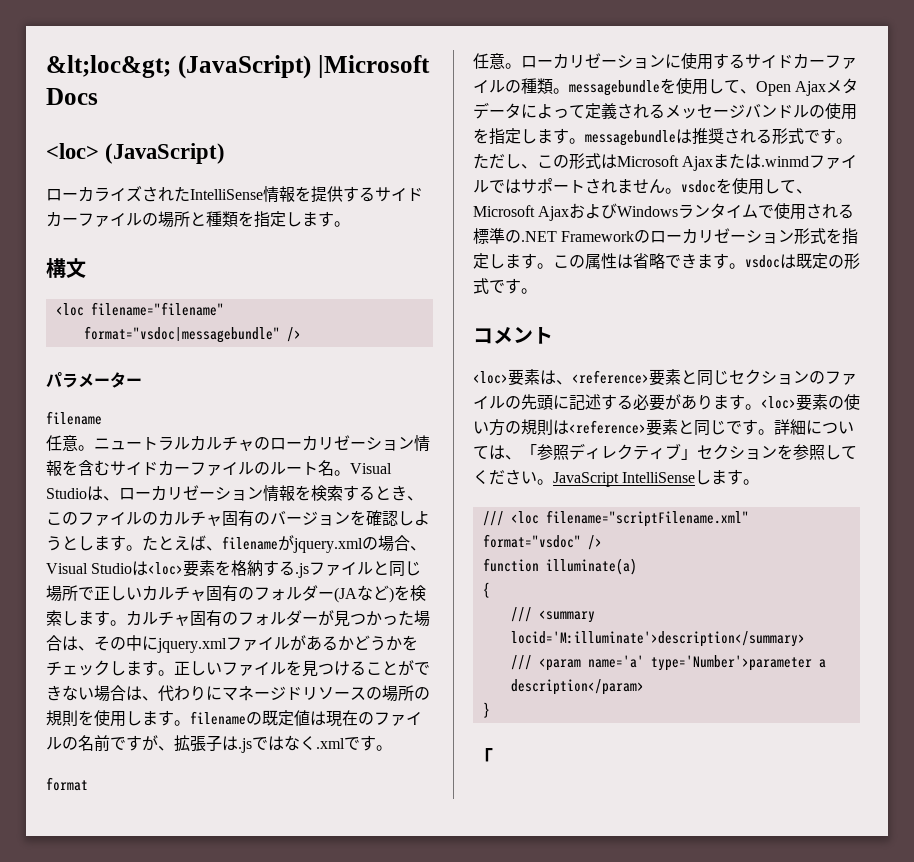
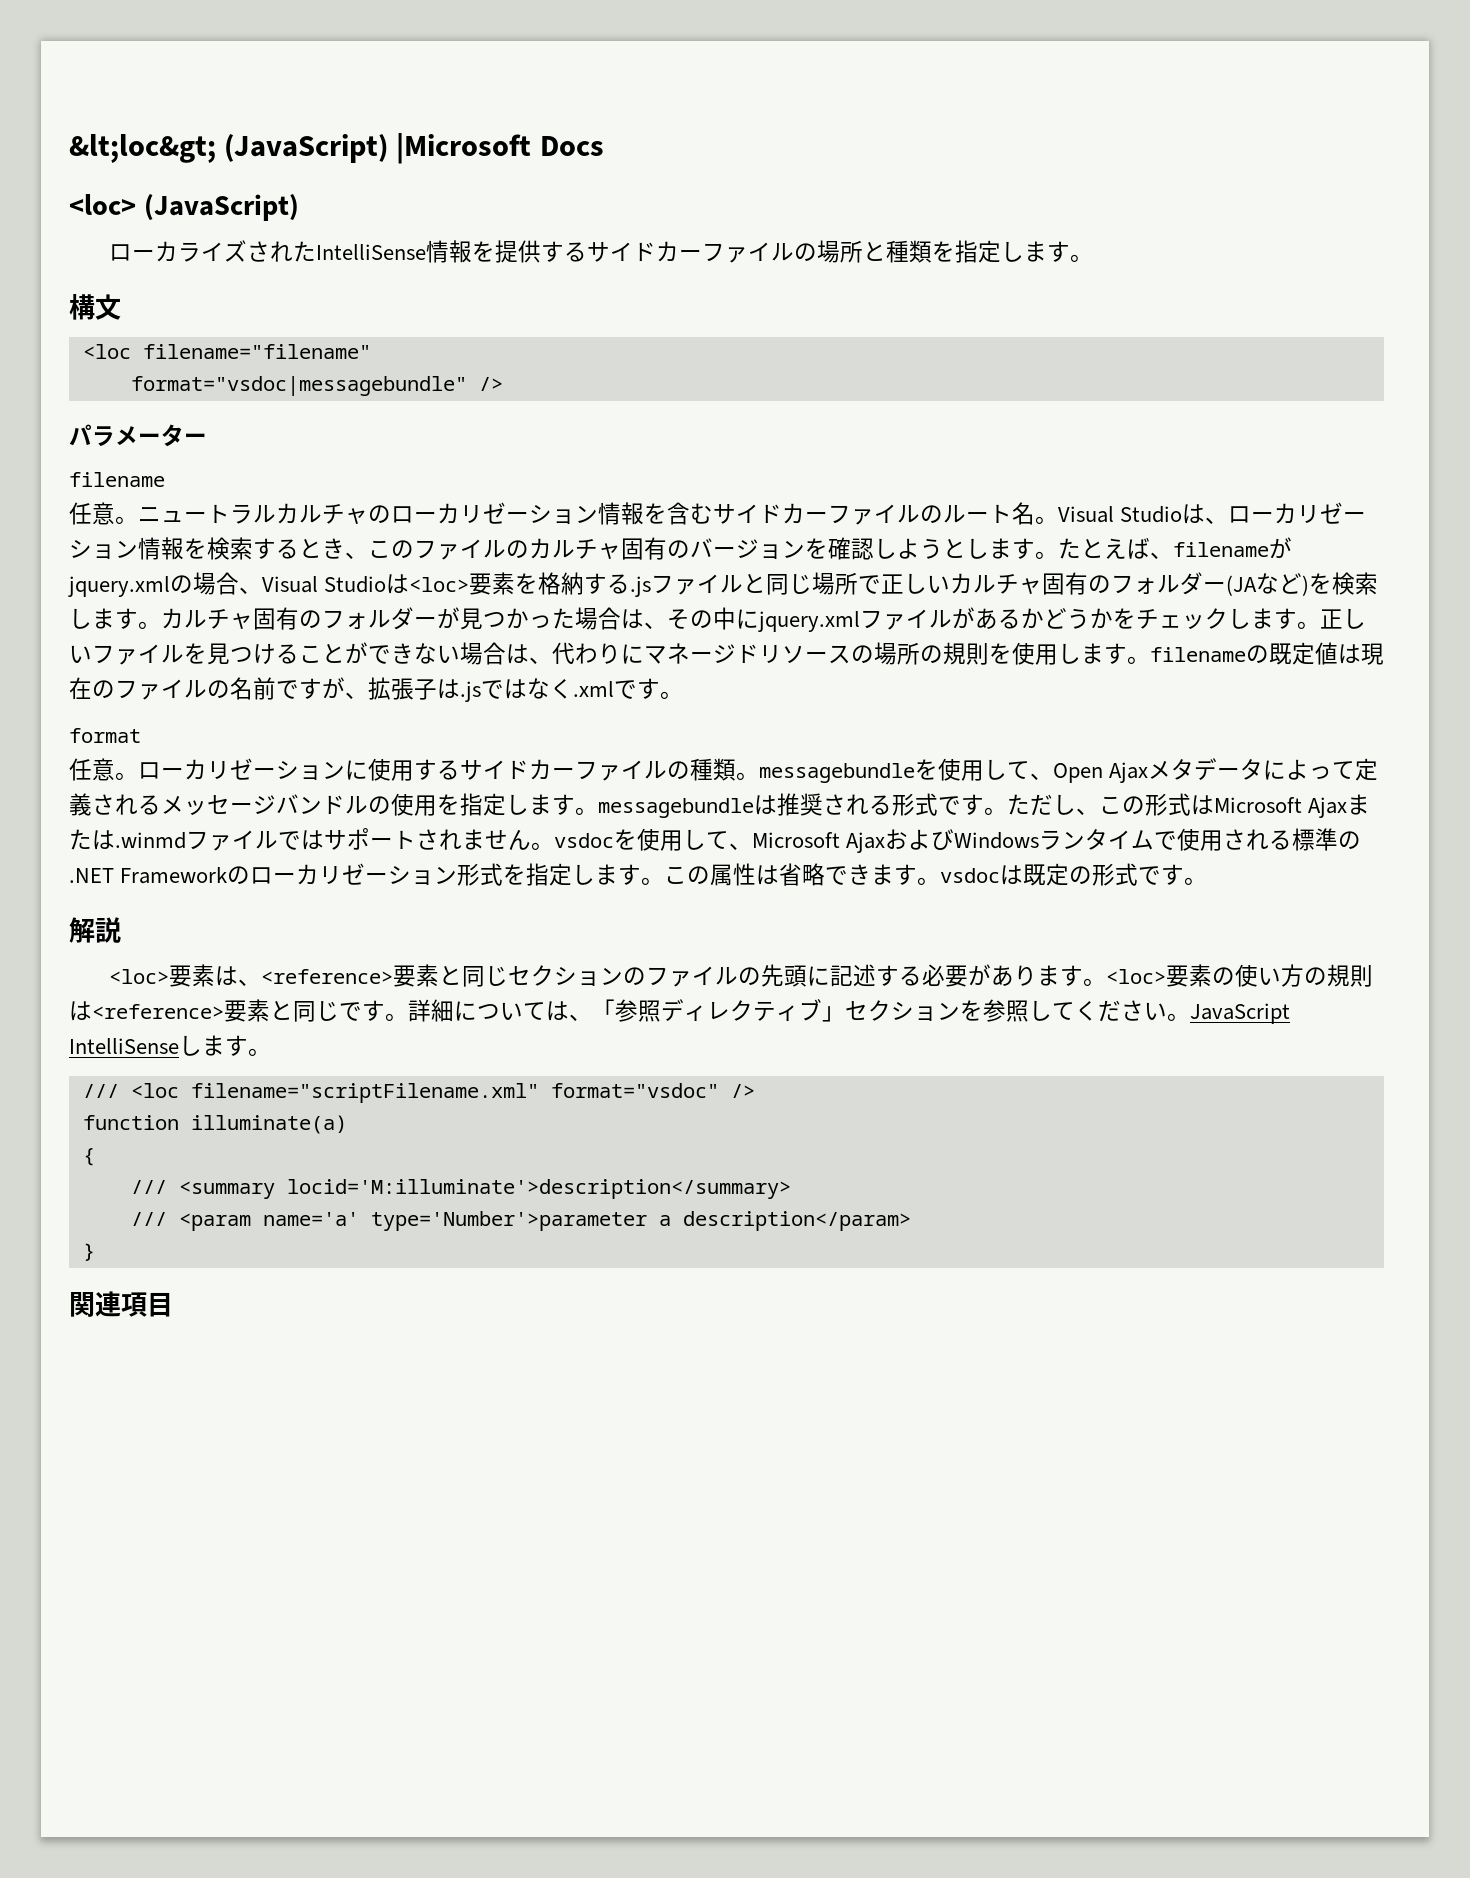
[473,327,553,344] コメント -> [69,917,121,943] 解説
[473,748,493,766] 「 -> [69,1291,173,1317] 関連項目

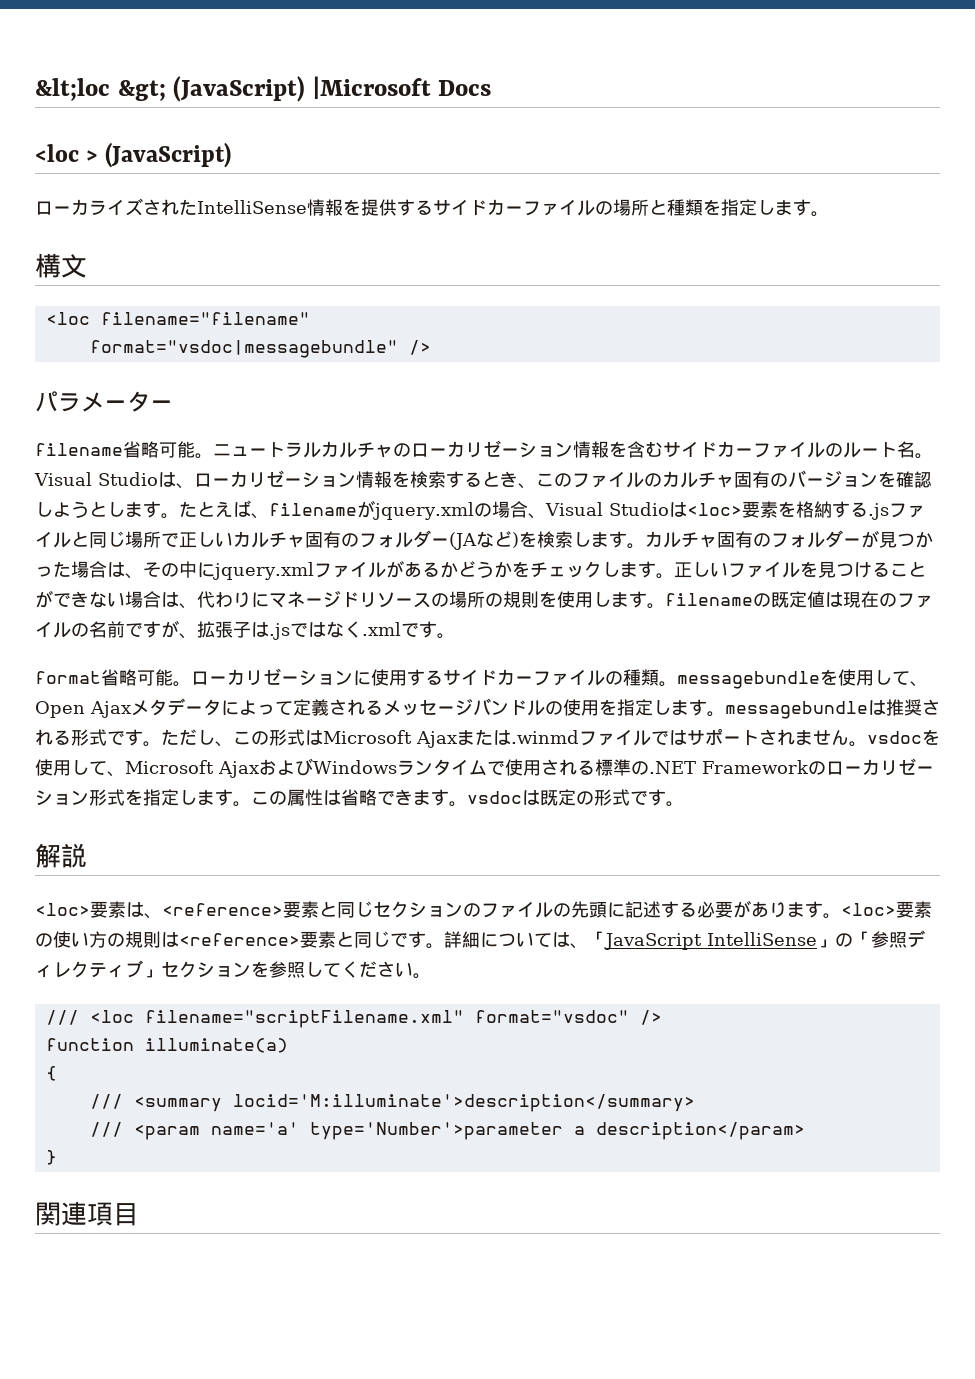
[69,134,216,163] &lt;loc&gt; -> [35,78,166,101] &lt;loc &gt;
[69,194,136,215] <loc> -> [35,144,99,162] <loc >
[69,502,115,525] // 任意 -> [123,441,195,458] 省略可能
[69,758,115,781] // 任意 -> [101,669,173,686] 省略可能
(615, 1009) none -> [604,931,871,950] JavaScript IntelliSense」の「
[1190,1003,1290,1024] [69,1035,271,1056] JavaScript IntelliSenseします。 -> (431, 976) none

